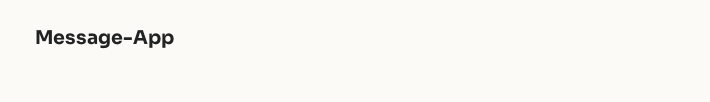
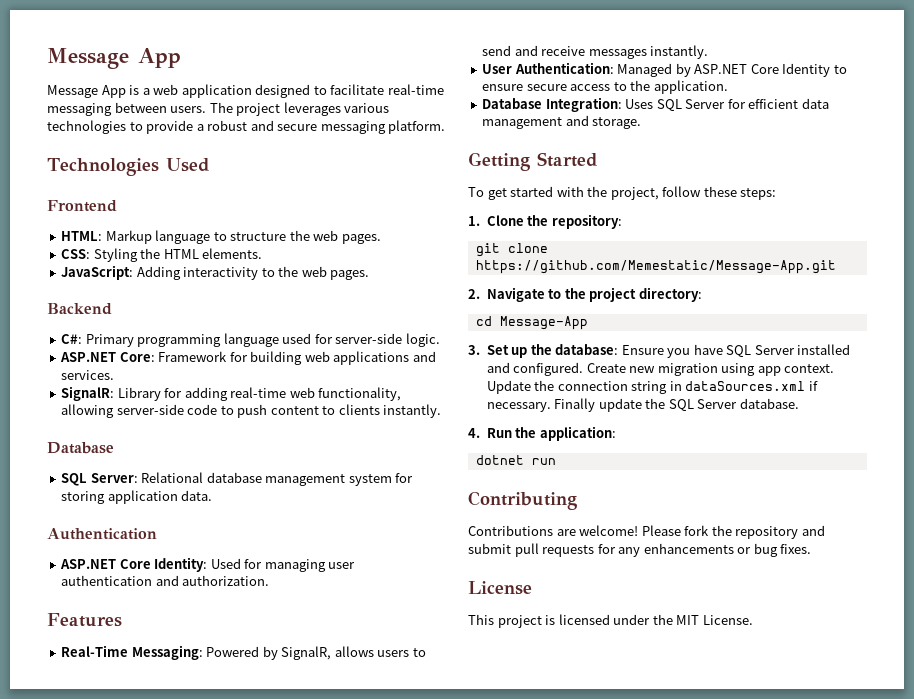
[35,30,174,49] Message-App -> [47,48,181,69] [47,84,444,98] [47,102,390,116] [47,120,446,134] [47,158,210,176] [47,200,117,212] [61,230,381,244] [61,248,263,262] [61,265,370,280] [47,303,112,315] [61,333,440,347] [60,351,436,365] [61,370,115,380] [61,386,402,401] [61,404,442,418] [47,442,114,454] [61,472,414,486] [61,490,213,504] [47,528,157,540] [60,557,356,572] [61,575,270,586] [47,613,122,627] [61,645,426,660] [482,45,709,59] [482,62,847,77] [482,80,728,94] [482,97,829,112] [482,115,642,129] [468,152,598,171] [468,186,777,200] [468,214,622,229] [475,243,548,257] [475,260,836,274] [468,287,702,302] [475,316,588,330] [468,344,851,358] [486,362,835,376] [486,380,818,394] [486,398,799,412] [468,426,616,441] [475,455,556,465] [468,491,577,510] [468,525,825,539] [468,543,812,557] [468,581,532,595] [468,614,753,628] Message App // Message App is a web application designed to facilitate real-time messaging between users. The project leverages various technologies to provide a robust and secure messaging platform. // Technologies Used // Frontend // HTML: Markup language to structure the web pages. // CSS: Styling the HTML elements. // JavaScript: Adding interactivity to the web pages. // Backend // C#: Primary programming language used for server-side logic. // ASP.NET Core: Framework for building web applications and services. // SignalR: Library for adding real-time web functionality, allowing server-side code to push content to clients instantly. // Database // SQL Server: Relational database management system for storing application data. // Authentication // ASP.NET Core Identity: Used for managing user authentication and authorization. // Features // Real-Time Messaging: Powered by SignalR, allows users to send and receive messages instantly. // User Authentication: Managed by ASP.NET Core Identity to ensure secure access to the application. // Database Integration: Uses SQL Server for efficient data management and storage. // Getting Started // To get started with the project, follow these steps: // 1. Clone the repository: // git clone https://github.com/Memestatic/Message-App.git // 2. Navigate to the project directory: // cd Message-App // 3. Set up the database: Ensure you have SQL Server installed and configured. Create new migration using app context. Update the connection string in dataSources.xml if necessary. Finally update the SQL Server database. // 4. Run the application: // dotnet run // Contributing // Contributions are welcome! Please fork the repository and submit pull requests for any enhancements or bug fixes. // License // This project is licensed under the MIT License.

